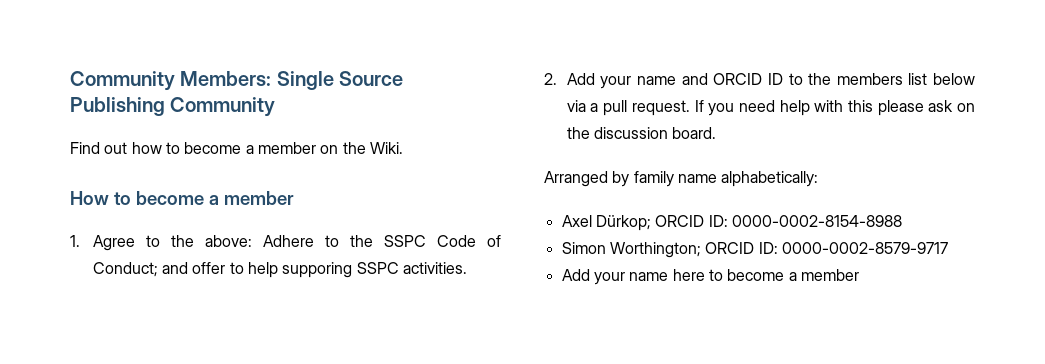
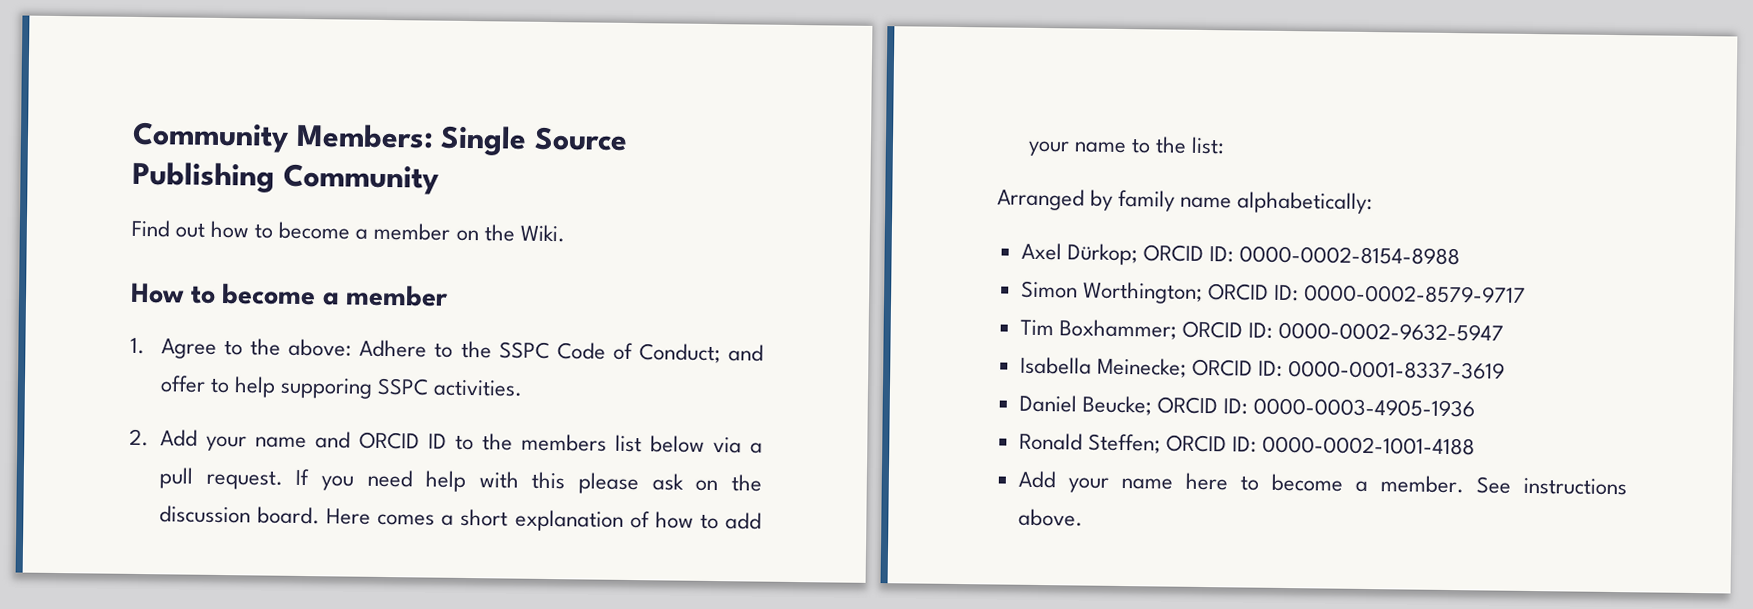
(717, 133) none -> [326,508,762,532] [1027,136,1226,157] Here comes a short explanation of how to add your name to the list:
(948, 248) none -> [1019,319,1505,342] [1019,356,1506,380] [1018,394,1476,418] [1018,432,1476,456] // Tim Boxhammer; ORCID ID: 0000-0002-9632-5947 // Isabella Meinecke; ORCID ID: 0000-0001-8337-3619 // Daniel Beucke; ORCID ID: 0000-0003-4905-1936 // Ronald Steffen; ORCID ID: 0000-0002-1001-4188
[800,269,859,281] member -> [1379,475,1627,496] [1017,508,1083,527] member. See instructions above.

